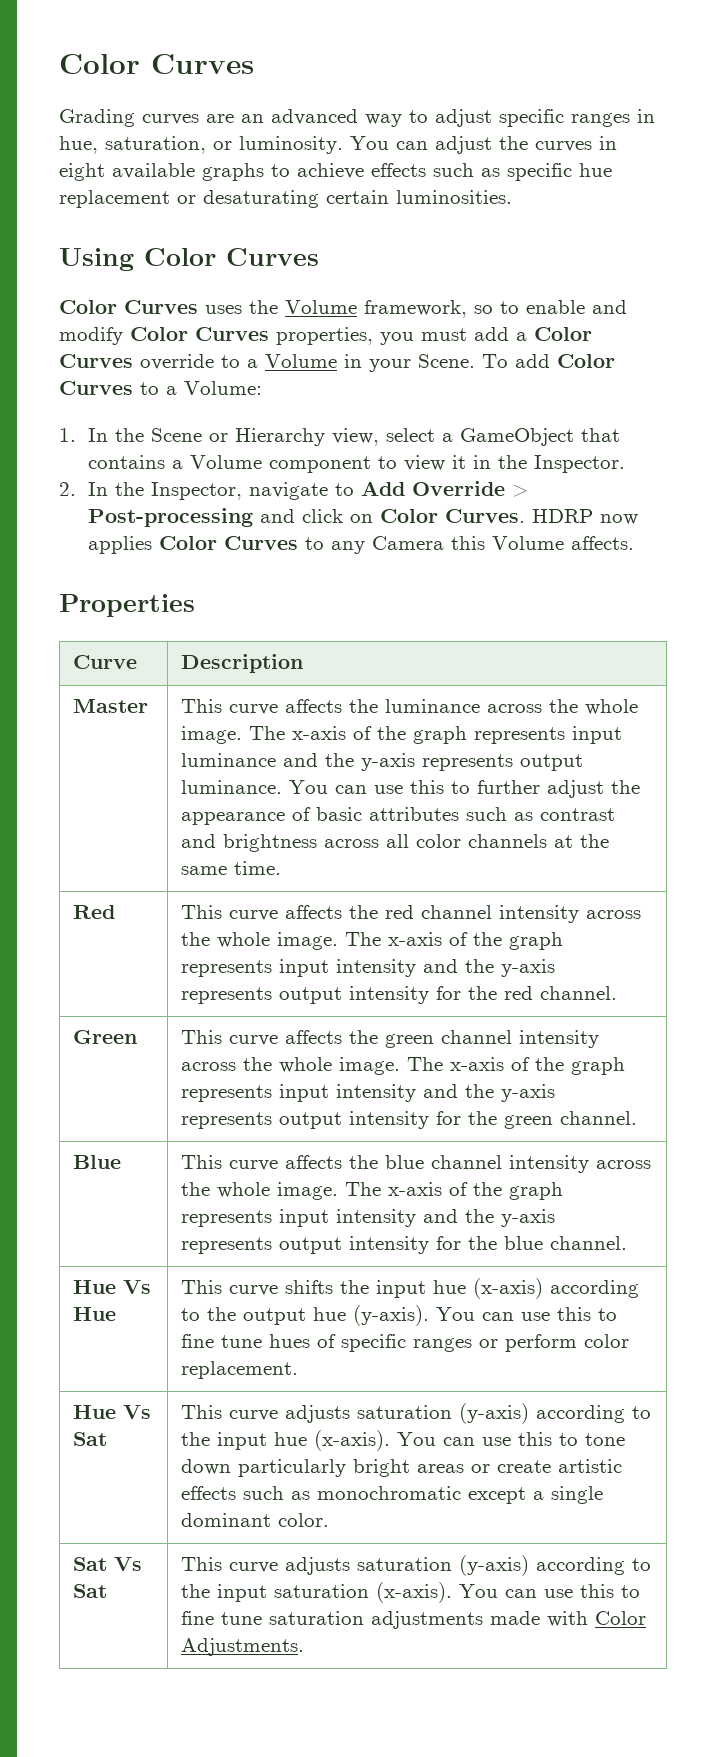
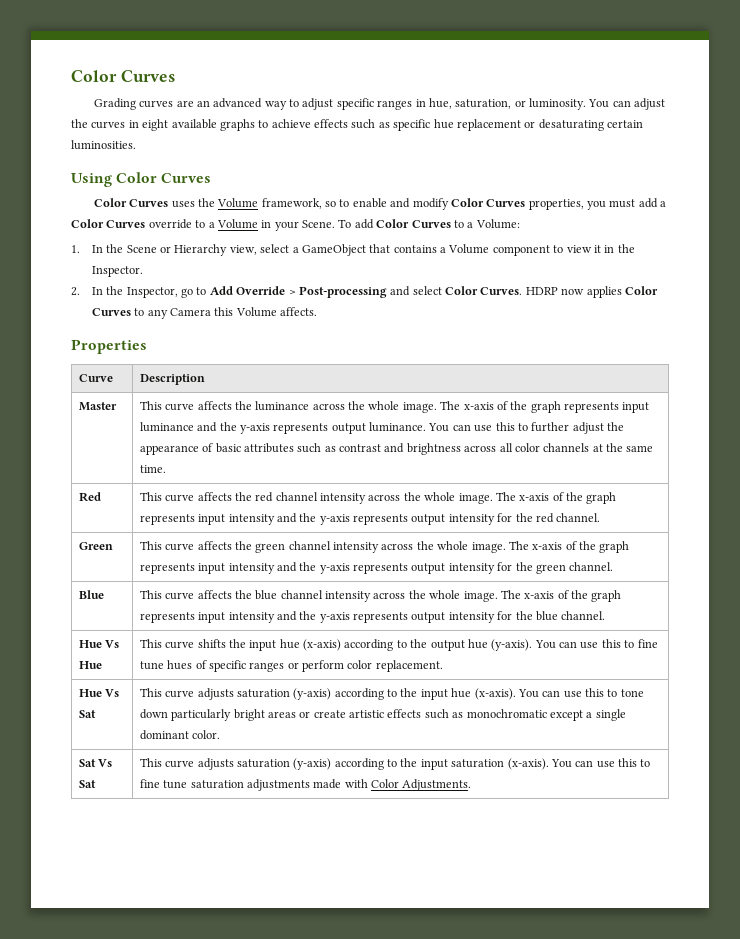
[249,482,329,500] navigate -> [181,288,194,298] go
[302,509,374,523] click on -> [412,286,442,295] select

